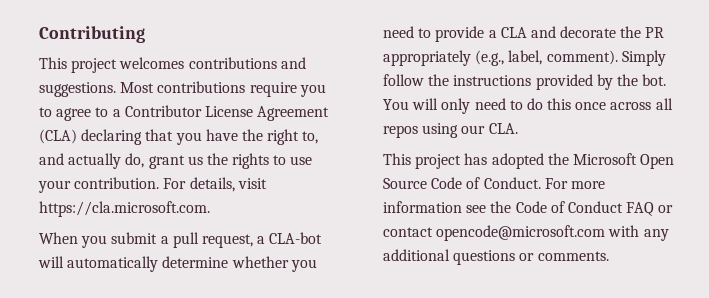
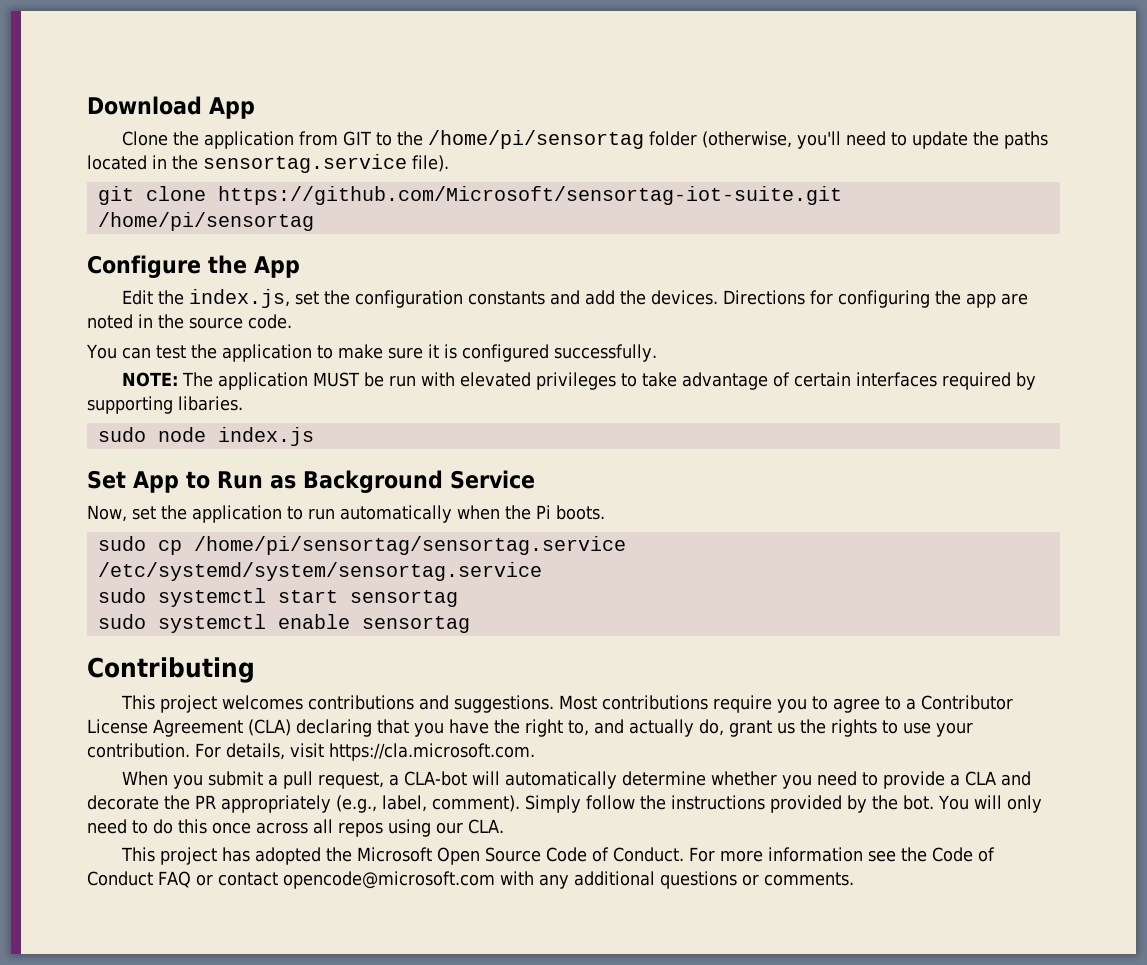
(39, 34) none -> [87,96,255,119] [121,130,1048,149] [87,154,449,173] [97,186,842,205] [97,212,314,231] [87,255,300,278] [121,289,1028,308] [87,314,292,329] [86,344,657,362] [121,372,1036,390] [87,396,243,414] [97,427,314,446] [87,470,535,493] [87,505,605,523] [97,536,626,555] [97,562,542,581] [97,588,458,607] [97,614,470,633] Download App // Clone the application from GIT to the /home/pi/sensortag folder (otherwise, you'll need to update the paths located in the sensortag.service file). // git clone https://github.com/Microsoft/sensortag-iot-suite.git /home/pi/sensortag // Configure the App // Edit the index.js, set the configuration constants and add the devices. Directions for configuring the app are noted in the source code. // You can test the application to make sure it is configured successfully. // NOTE: The application MUST be run with elevated privileges to take advantage of certain interfaces required by supporting libaries. // sudo node index.js // Set App to Run as Background Service // Now, set the application to run automatically when the Pi boots. // sudo cp /home/pi/sensortag/sensortag.service /etc/systemd/system/sensortag.service // sudo systemctl start sensortag // sudo systemctl enable sensortag //

